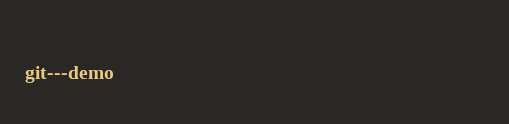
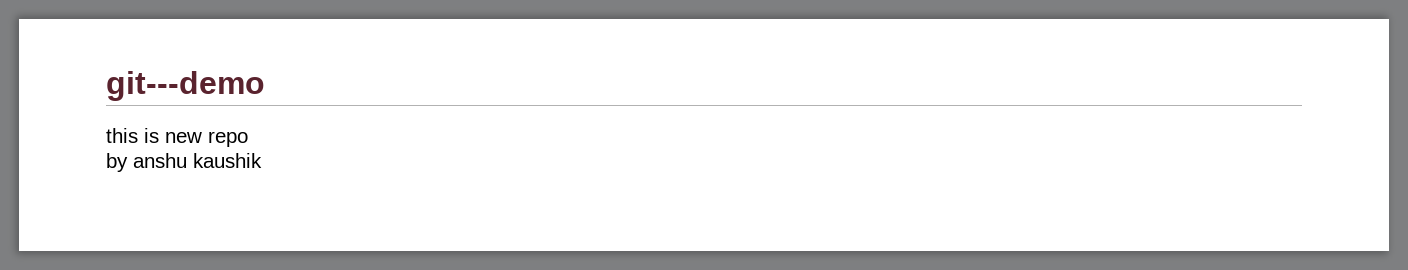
(114, 74) none -> [106,128,248,147] [106,153,262,172] // this is new repo // by anshu kaushik

